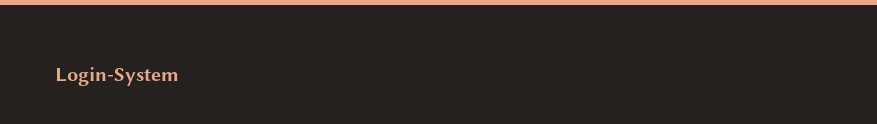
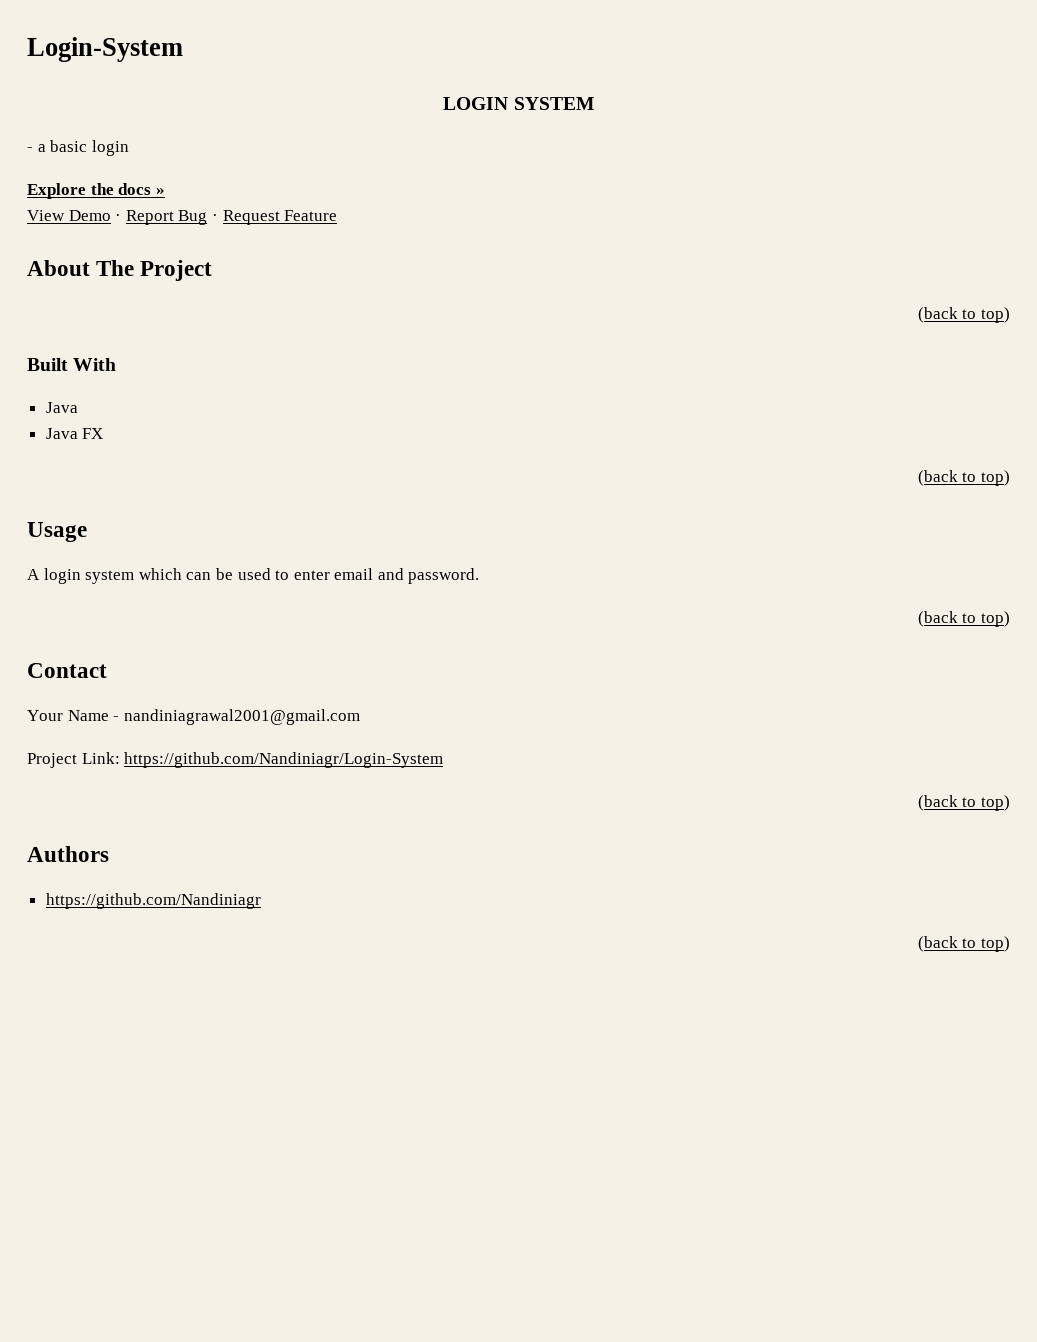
(179, 76) none -> [443,97,594,110] [27,140,129,156] [27,183,165,199] [27,210,338,225] [27,260,213,281] [917,307,1010,323] [27,358,117,371] [45,402,78,413] [45,428,104,439] [917,470,1010,486] [27,522,87,542] [27,568,480,584] [917,611,1010,627] [27,663,107,678] [27,709,360,725] [27,752,444,768] [917,795,1010,811] [27,846,109,862] [45,893,261,909] [917,936,1010,952] // LOGIN SYSTEM // - a basic login // Explore the docs » // View Demo · Report Bug · Request Feature // About The Project // (back to top) // Built With // Java // Java FX // (back to top) // Usage // A login system which can be used to enter email and password. // (back to top) // Contact // Your Name - nandiniagrawal2001@gmail.com // Project Link: https://github.com/Nandiniagr/Login-System // (back to top) // Authors // https://github.com/Nandiniagr // (back to top)

